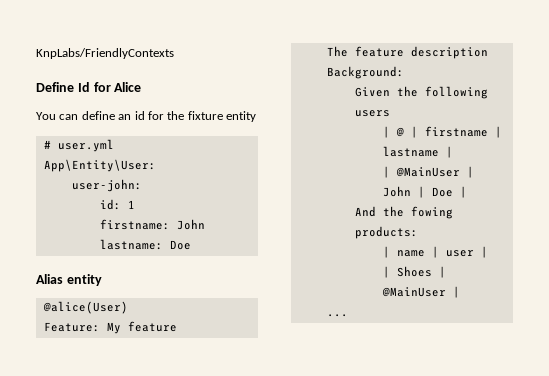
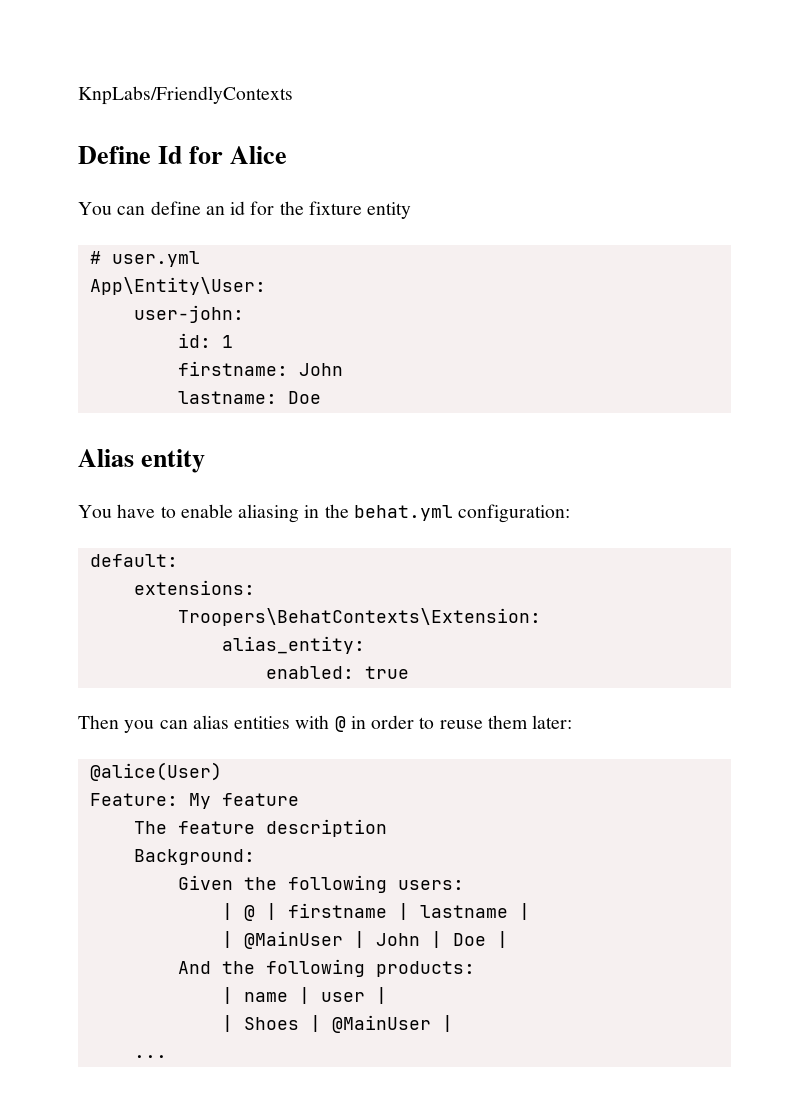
(102, 280) none -> [78,504,571,523] [89,554,178,567] [133,580,255,595] [177,608,541,626] [221,636,365,654] [265,666,409,679] [78,715,573,733] // You have to enable aliasing in the behat.yml configuration: // default: // extensions: // Troopers\BehatContexts\Extension: // alias_entity: // enabled: true // Then you can alias entities with @ in order to reuse them later:
[354,110,390,117] users -> [397,880,464,890] users:
[410,206,453,219] fowing -> [265,959,365,977] following

